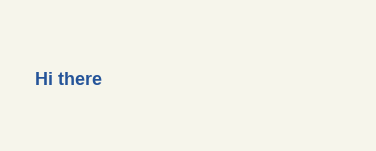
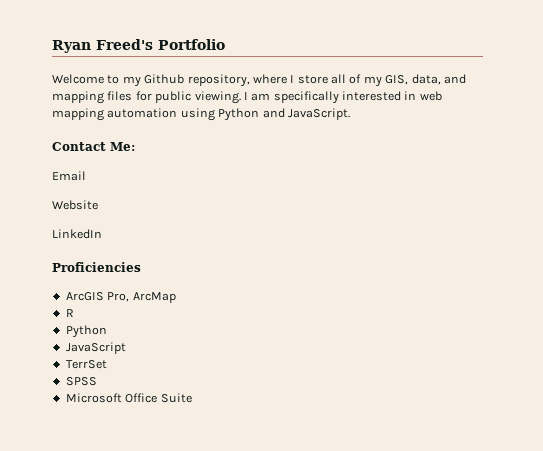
[35,72,102,85] Hi there -> [52,39,225,53] [52,74,466,87] [52,91,442,104] [52,108,350,121] [52,142,135,151] [52,171,86,181] [52,200,98,210] [52,229,102,239] [52,262,141,272] [65,292,176,303] [65,309,74,317] [65,325,107,338] [65,342,126,354] [65,360,107,369] [65,377,97,386] [65,393,192,403] Ryan Freed's Portfolio // Welcome to my Github repository, where I store all of my GIS, data, and mapping files for public viewing. I am specifically interested in web mapping automation using Python and JavaScript. // Contact Me: // Email // Website // LinkedIn // Proficiencies // ArcGIS Pro, ArcMap // R // Python // JavaScript // TerrSet // SPSS // Microsoft Office Suite

